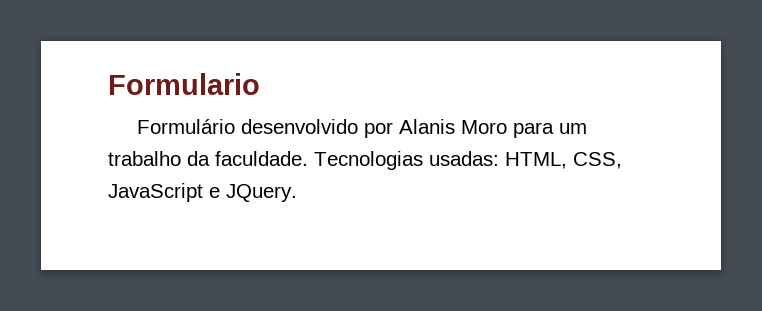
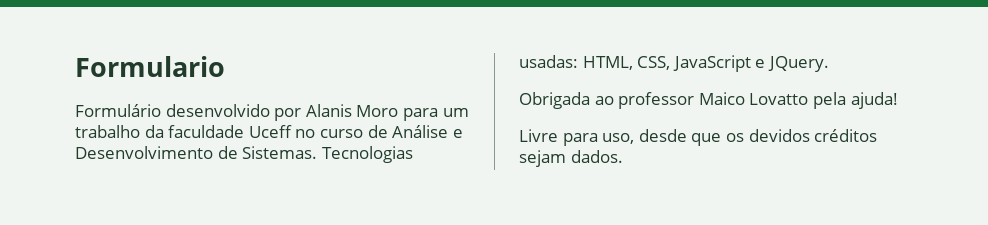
[215,151,308,166] faculdade. -> [168,125,463,138] [75,146,318,159] faculdade Uceff no curso de Análise e Desenvolvimento de Sistemas.
(297, 193) none -> [519,92,898,109] [519,129,878,146] [519,150,623,167] // Obrigada ao professor Maico Lovatto pela ajuda! // Livre para uso, desde que os devidos créditos sejam dados.

